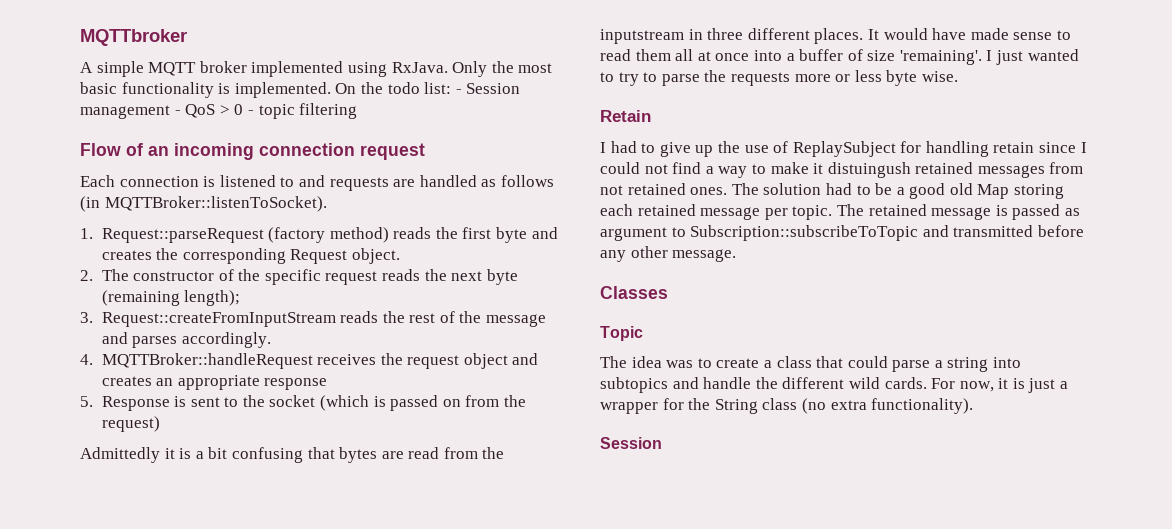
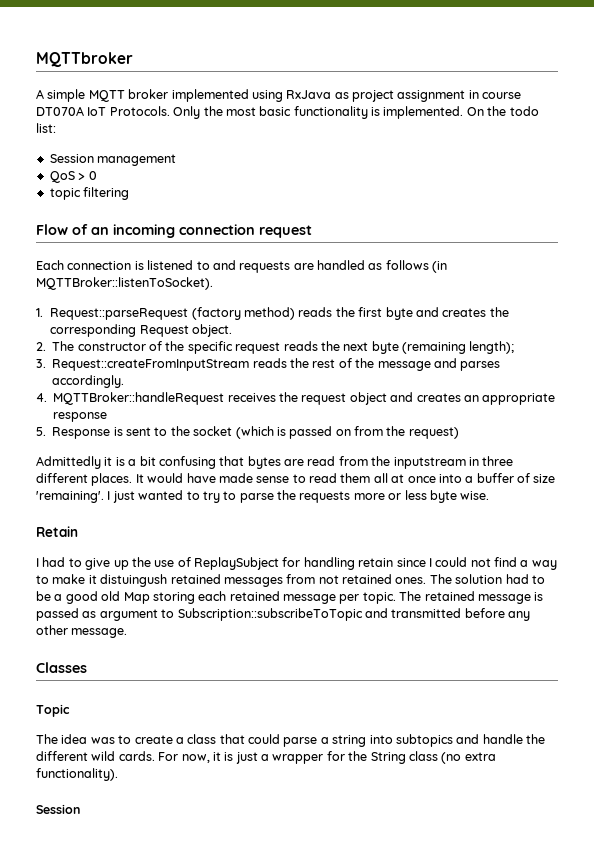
[391,62,448,73] RxJava. -> [286,90,522,102] [36,106,170,116] RxJava as project assignment in course DT070A IoT Protocols.
[455,89,462,94] - -> (56, 128) //
[174,110,181,115] - -> (177, 160) //
[247,110,254,115] - -> (97, 175) //

